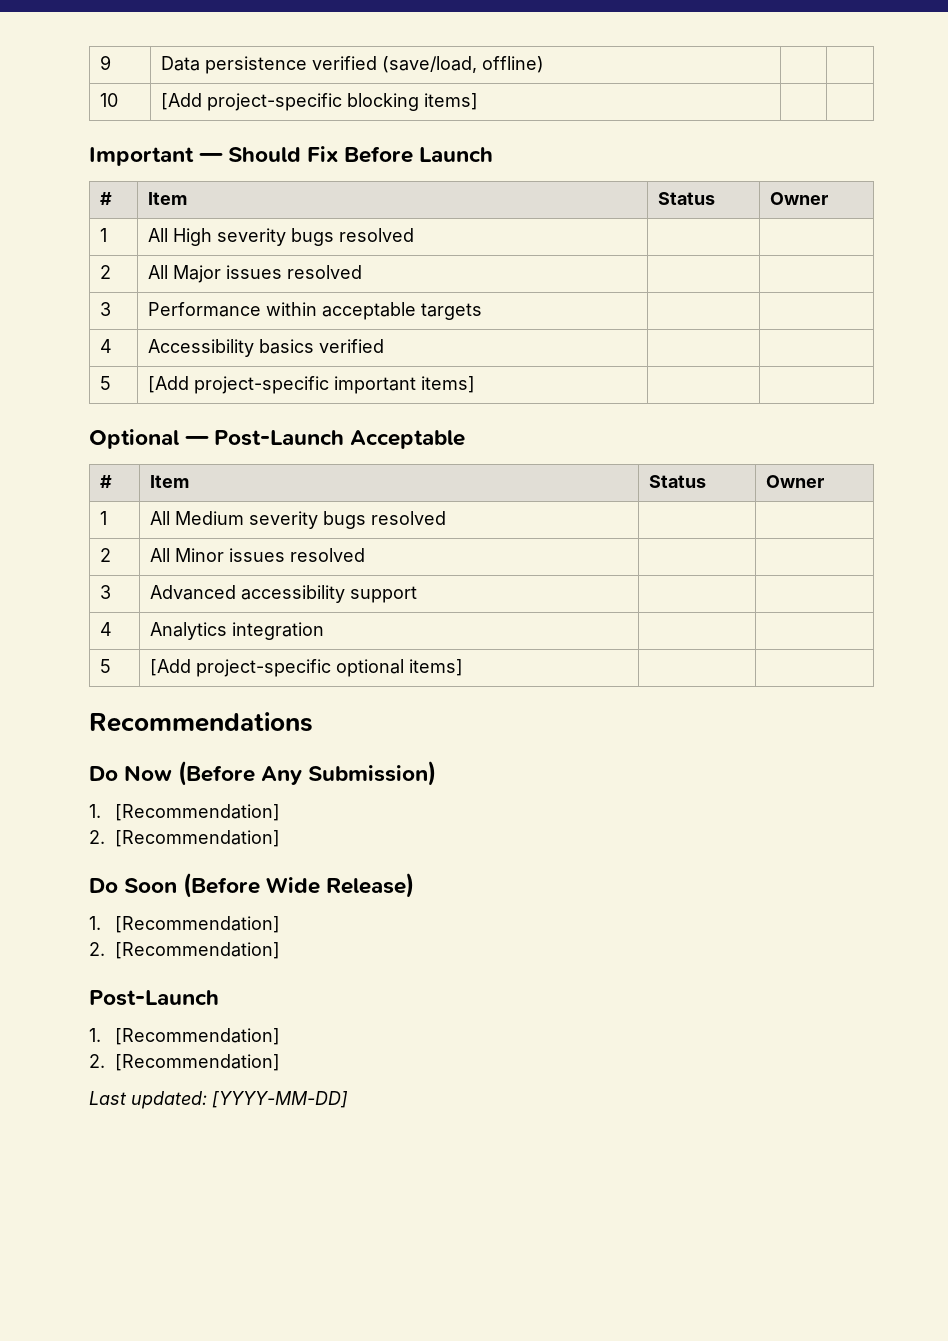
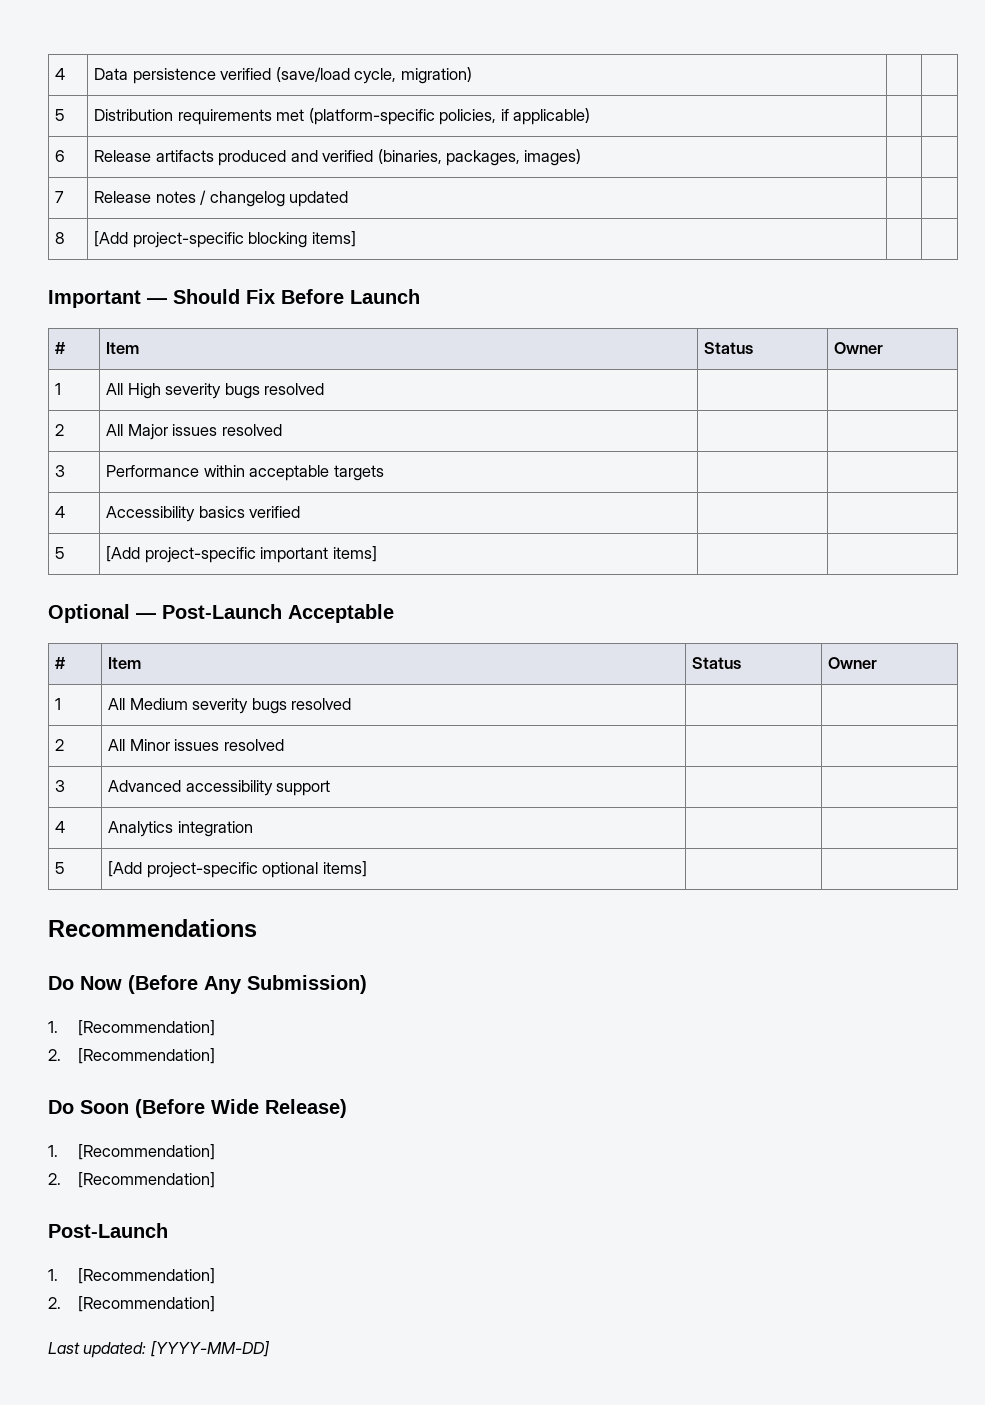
[99,55,111,70] 9 -> [55,68,66,80] 4
[381,56,544,73] [99,93,118,107] (save/load, offline) | | // 10 -> [275,67,472,84] [55,109,66,121] [94,108,590,125] [55,150,66,162] [94,149,582,166] [55,191,65,203] [94,190,349,207] [55,232,66,244] (save/load cycle, migration) | | // 5 | Distribution requirements met (platform-specific policies, if applicable) | | // 6 | Release artifacts produced and verified (binaries, packages, images) | | // 7 | Release notes / changelog updated | | // 8

